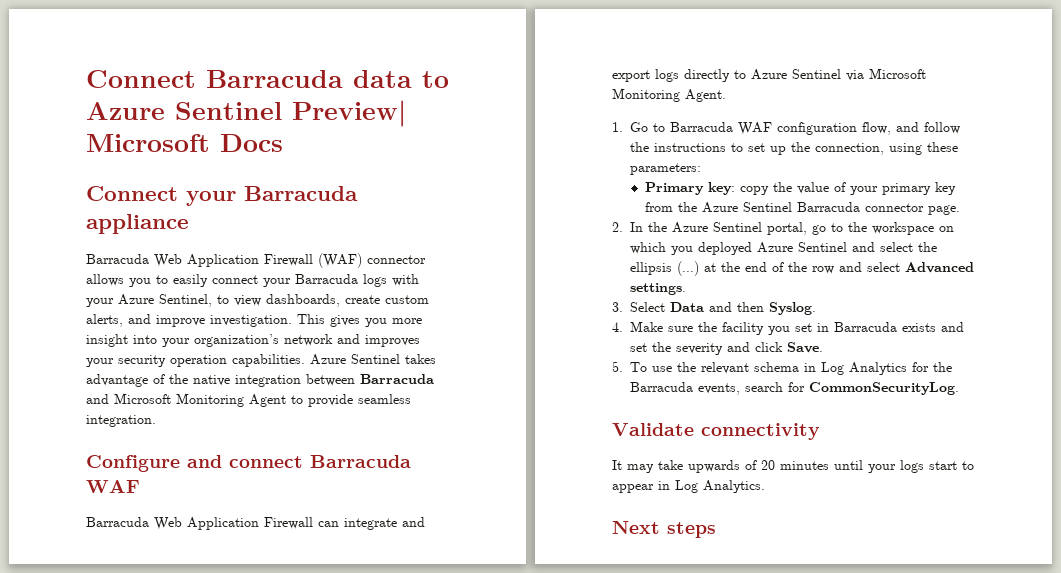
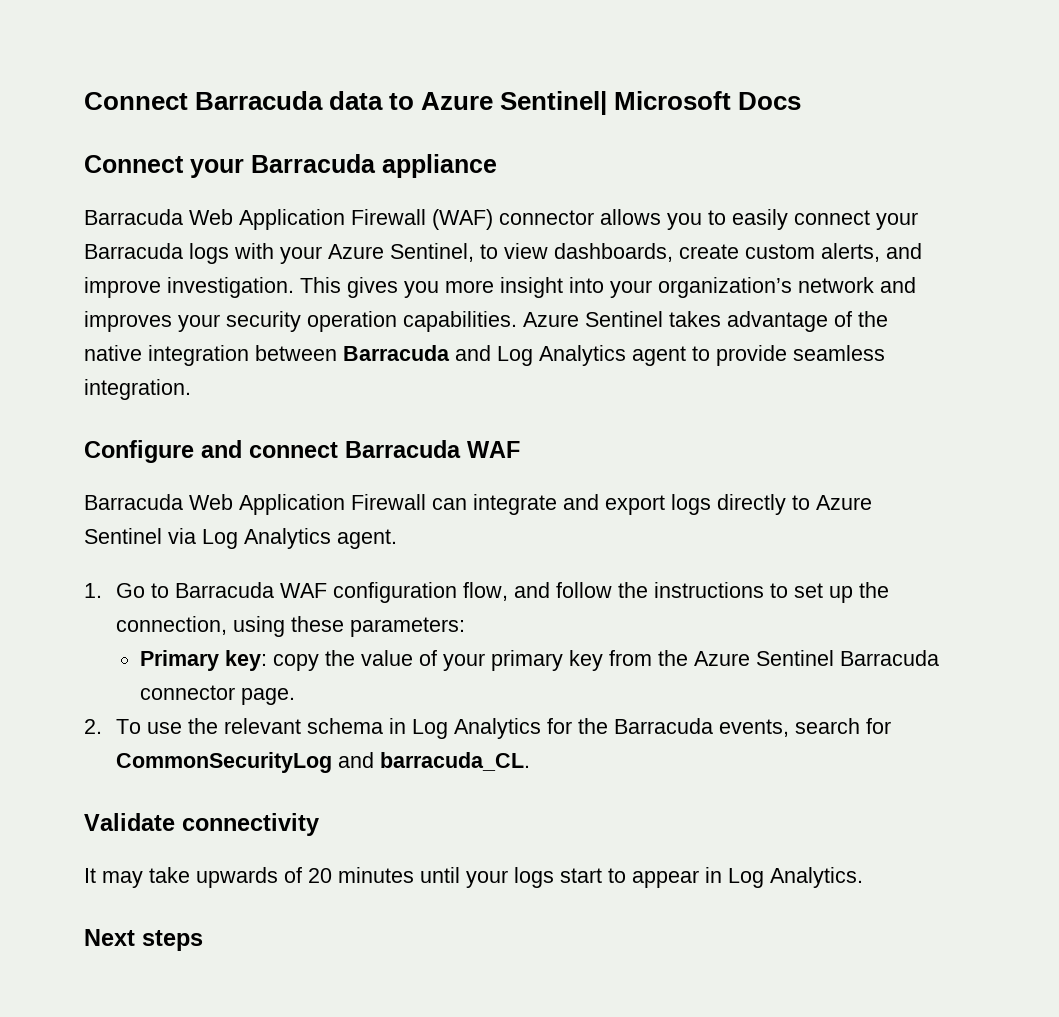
[175,100,406,127] Sentinel Preview| -> [500,91,608,115] Sentinel|
[114,393,286,407] Microsoft Monitoring Agent -> [497,345,686,366] Log Analytics agent
[869,68,926,79] [612,88,726,102] Microsoft Monitoring Agent. -> [202,528,397,549] Log Analytics agent.
[630,222,954,235] [630,242,937,255] [630,261,974,276] [630,283,686,295] [612,302,816,315] [612,321,964,335] [630,342,823,355] [612,361,623,372] In the Azure Sentinel portal, go to the workspace on which you deployed Azure Sentinel and select the ellipsis (...) at the end of the row and select Advanced settings. // 3. Select Data and then Syslog. // 4. Make sure the facility you set in Barracuda exists and set the severity and click Save. // 5. -> (102, 726) none
[809,382,959,395] CommonSecurityLog. -> [116,752,531,773] CommonSecurityLog and barracuda_CL.

